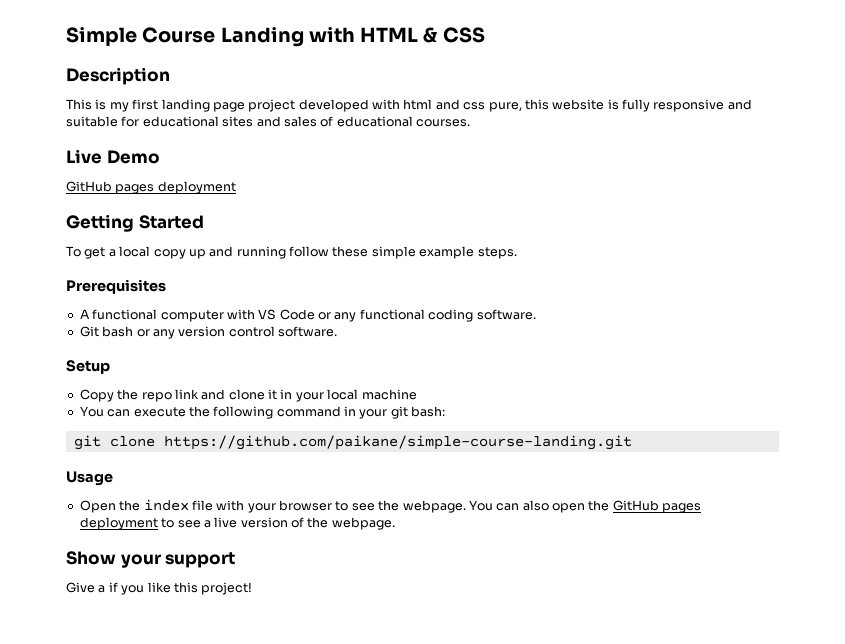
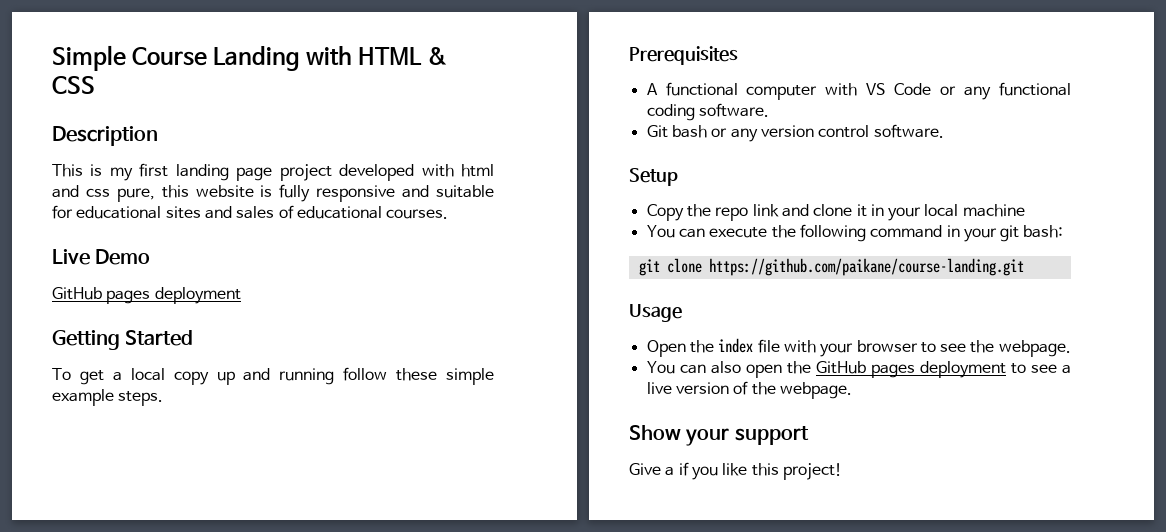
[163,435,632,450] https://github.com/paikane/simple-course-landing.git -> [708,258,1024,276] https://github.com/paikane/course-landing.git
(466, 506) none -> (1071, 348) //

